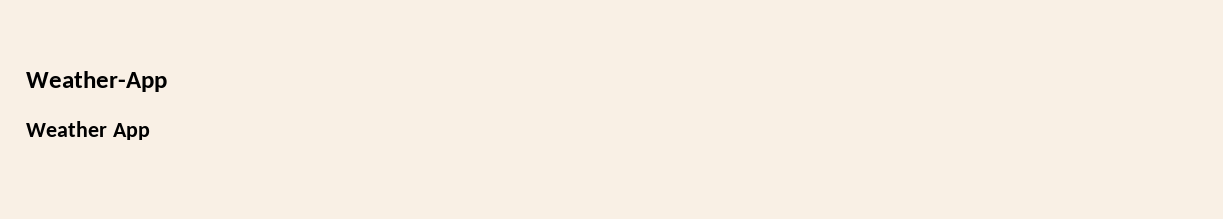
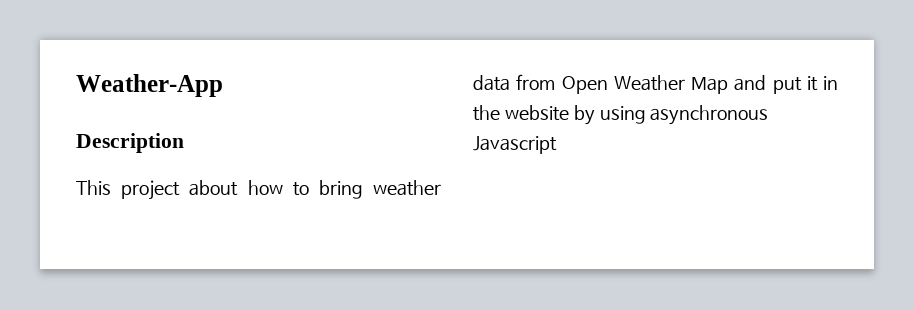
[26,121,150,140] Weather App -> [76,133,184,153] [76,180,442,200] [473,74,838,94] [473,105,769,125] [473,136,557,154] Description // This project about how to bring weather data from Open Weather Map and put it in the website by using asynchronous Javascript

